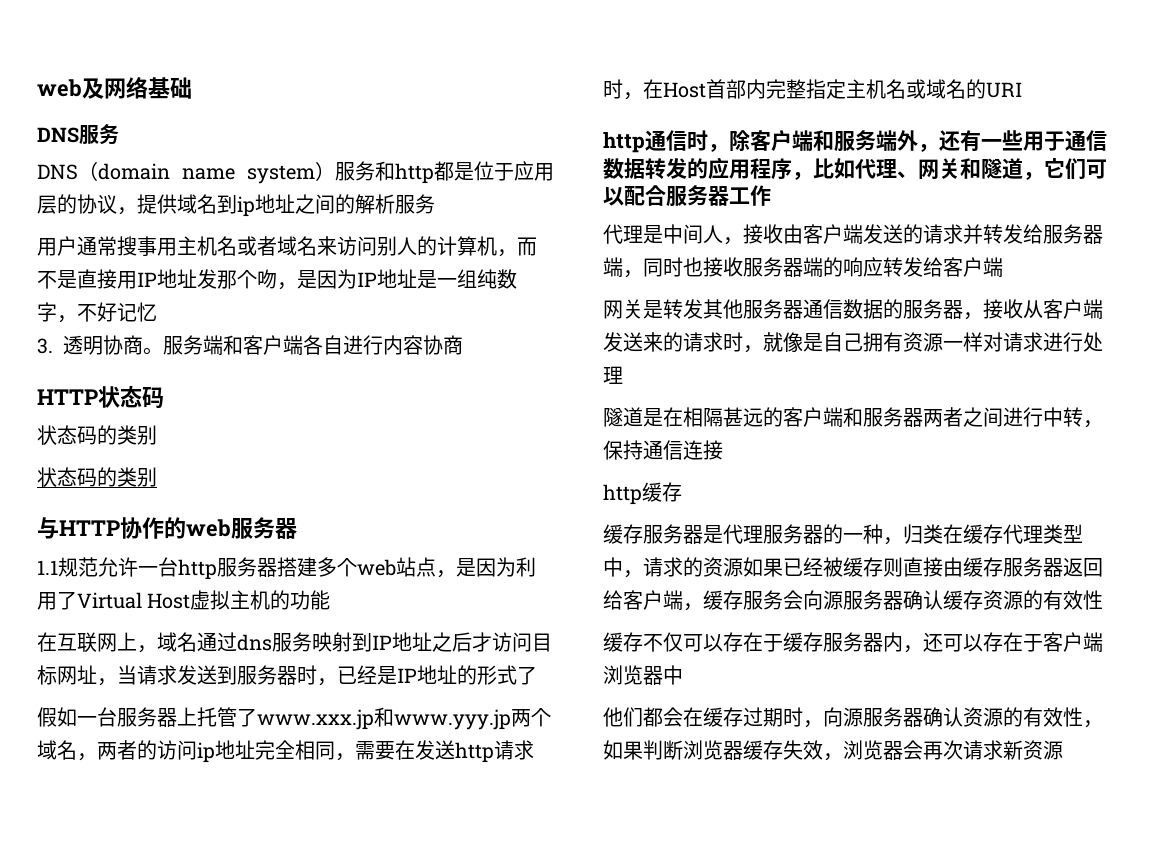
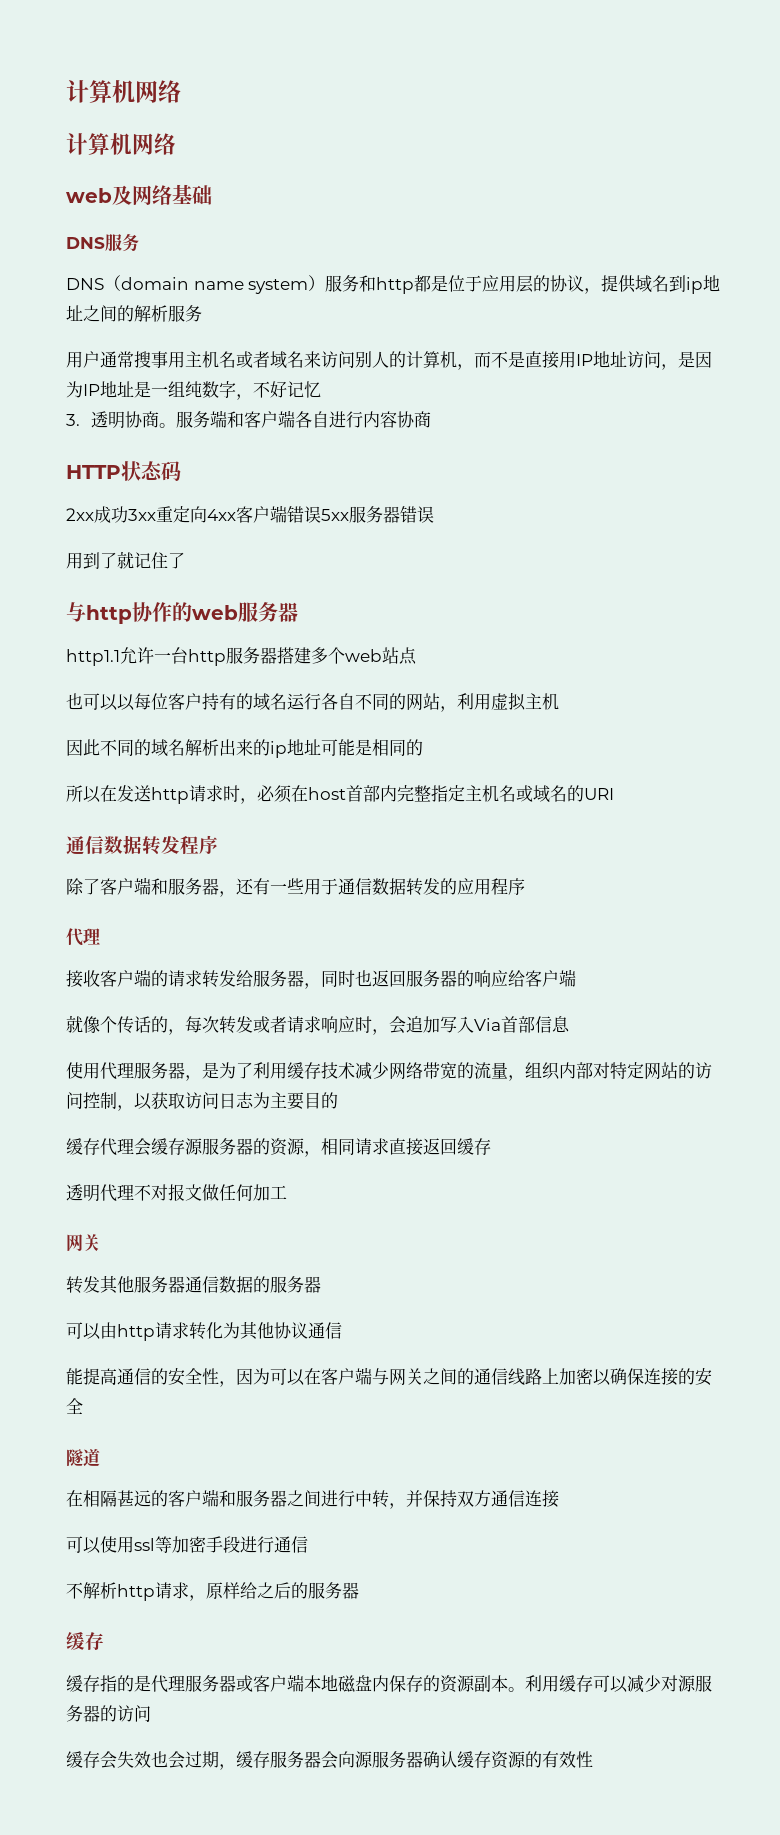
(37, 88) none -> [66,80,181,103] [66,133,176,155] 计算机网络 // 计算机网络 //
[197,269,277,289] 发那个吻 -> [627,351,661,368] 访问
[37,425,157,445] [37,467,157,487] [37,517,120,539] 状态码的类别 // 状态码的类别 // 与HTTP -> [66,505,434,523] [66,551,185,569] [66,602,132,624] 2xx成功3xx重定向4xx客户端错误5xx服务器错误 // 用到了就记住了 // 与http
[37,557,98,577] 1.1规范 -> [66,649,120,666] http1.1
[436,557,536,578] [37,590,331,610] [37,632,552,653] [37,665,537,686] [37,707,551,730] [37,740,395,763] ，是因为利用了Virtual Host虚拟主机的功能 // 在互联网上，域名通过dns服务映射到IP地址之后才访问目标网址，当请求发送到服务器时，已经是IP地址的形式了 // 假如一台服务器上托管了www.xxx.jp和www.yyy.jp两个域名，两者的访问ip地址完全相同，需要 -> [66,692,559,712] [66,739,423,758] [66,785,101,803] // 也可以以每位客户持有的域名运行各自不同的网站，利用虚拟主机 // 因此不同的域名解析出来的ip地址可能是相同的 // 所以
[643,79,706,99] 在Host -> [257,785,346,803] 必须在host
[603,130,918,153] http通信时，除客户端和服务端外 -> [66,835,218,855] [66,877,219,895] 通信数据转发程序 // 除了客户端和服务器
[792,158,1107,180] [603,185,771,207] [603,224,983,245] ，比如代理、网关和隧道，它们可以配合服务器工作 // 代理是中间人，接收由客户端发送的请求并 -> [66,928,100,946] [66,969,202,988] // 代理 // 接收客户端的请求
[603,257,623,277] 端 -> (304, 978) none
[703,257,1003,277] [603,299,663,319] 接收服务器端的响应转发给客户端 // 网关是 -> [372,969,576,987] [66,1015,570,1035] [66,1062,712,1081] [66,1092,338,1111] [66,1138,491,1157] [66,1184,287,1202] [66,1234,100,1252] 返回服务器的响应给客户端 // 就像个传话的，每次转发或者请求响应时，会追加写入Via首部信息 // 使用代理服务器，是为了利用缓存技术减少网络带宽的流量，组织内部对特定网站的访问控制，以获取访问日志为主要目的 // 缓存代理会缓存源服务器的资源，相同请求直接返回缓存 // 透明代理不对报文做任何加工 // 网关 //
[963,299,1103,320] [603,332,1103,353] [603,366,623,384] [603,407,663,427] ，接收从客户端发送来的请求时，就像是自己拥有资源一样对请求进行处理 // 隧道是 -> [66,1321,342,1341] [66,1367,712,1387] [66,1398,83,1414] [66,1448,100,1467] // 可以由http请求转化为其他协议通信 // 能提高通信的安全性，因为可以在客户端与网关之间的通信线路上加密以确保连接的安全 // 隧道 //
[923,407,963,427] 两者 -> (287, 1498) none
[603,440,643,460] 保持 -> [406,1490,491,1507] 并保持双方
[603,484,642,505] http -> [66,1536,308,1554] [66,1582,359,1601] 可以使用ssl等加密手段进行通信 // 不解析http请求，原样给之后的服务器 //
[643,524,703,544] 服务器 -> [100,1675,134,1692] 指的
[823,524,1083,545] [603,557,1103,578] [603,590,783,611] 的一种，归类在缓存代理类型中，请求的资源如果已经被缓存则直接由缓存服务器返回给客户端，缓存服务 -> [236,1674,712,1693] [66,1705,151,1722] [66,1751,321,1770] 或客户端本地磁盘内保存的资源副本。利用缓存可以减少对源服务器的访问 // 缓存会失效也会过期，缓存服务器
[603,632,1103,653] [603,665,683,685] [603,707,1103,728] [603,740,1063,761] // 缓存不仅可以存在于缓存服务器内，还可以存在于客户端浏览器中 // 他们都会在缓存过期时，向源服务器确认资源的有效性，如果判断浏览器缓存失效，浏览器会再次请求新资源 -> (593, 1759) none

